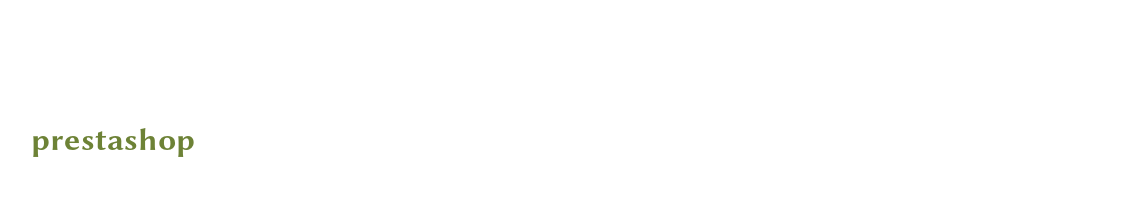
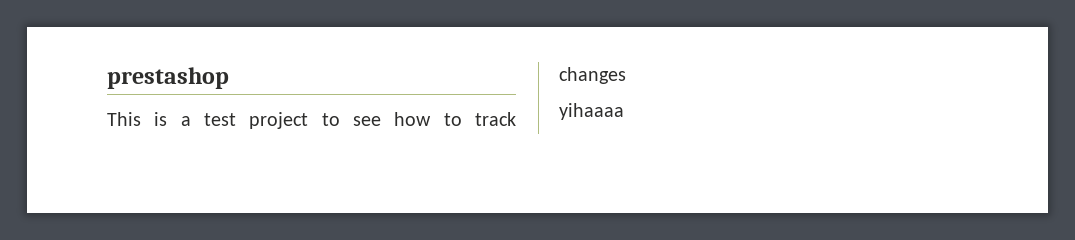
(195, 142) none -> [107,112,516,129] [559,67,626,84] [559,103,624,120] // This is a test project to see how to track changes // yihaaaa

